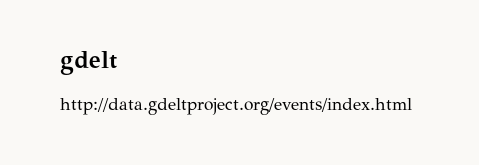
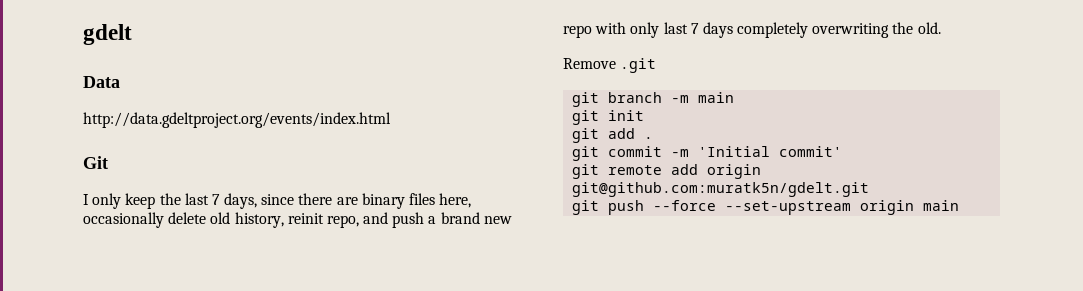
(117, 63) none -> [83,76,120,88] // Data
(412, 106) none -> [83,156,108,169] [83,193,472,209] [83,212,512,228] [563,22,941,38] [563,58,657,73] [572,92,735,107] [572,110,645,125] [572,128,654,143] [572,146,843,161] [572,164,762,179] [572,182,870,197] [572,200,960,215] // Git // I only keep the last 7 days, since there are binary files here, occasionally delete old history, reinit repo, and push a brand new repo with only last 7 days completely overwriting the old. // Remove .git // git branch -m main // git init // git add . // git commit -m 'Initial commit' // git remote add origin git@github.com:muratk5n/gdelt.git // git push --force --set-upstream origin main

